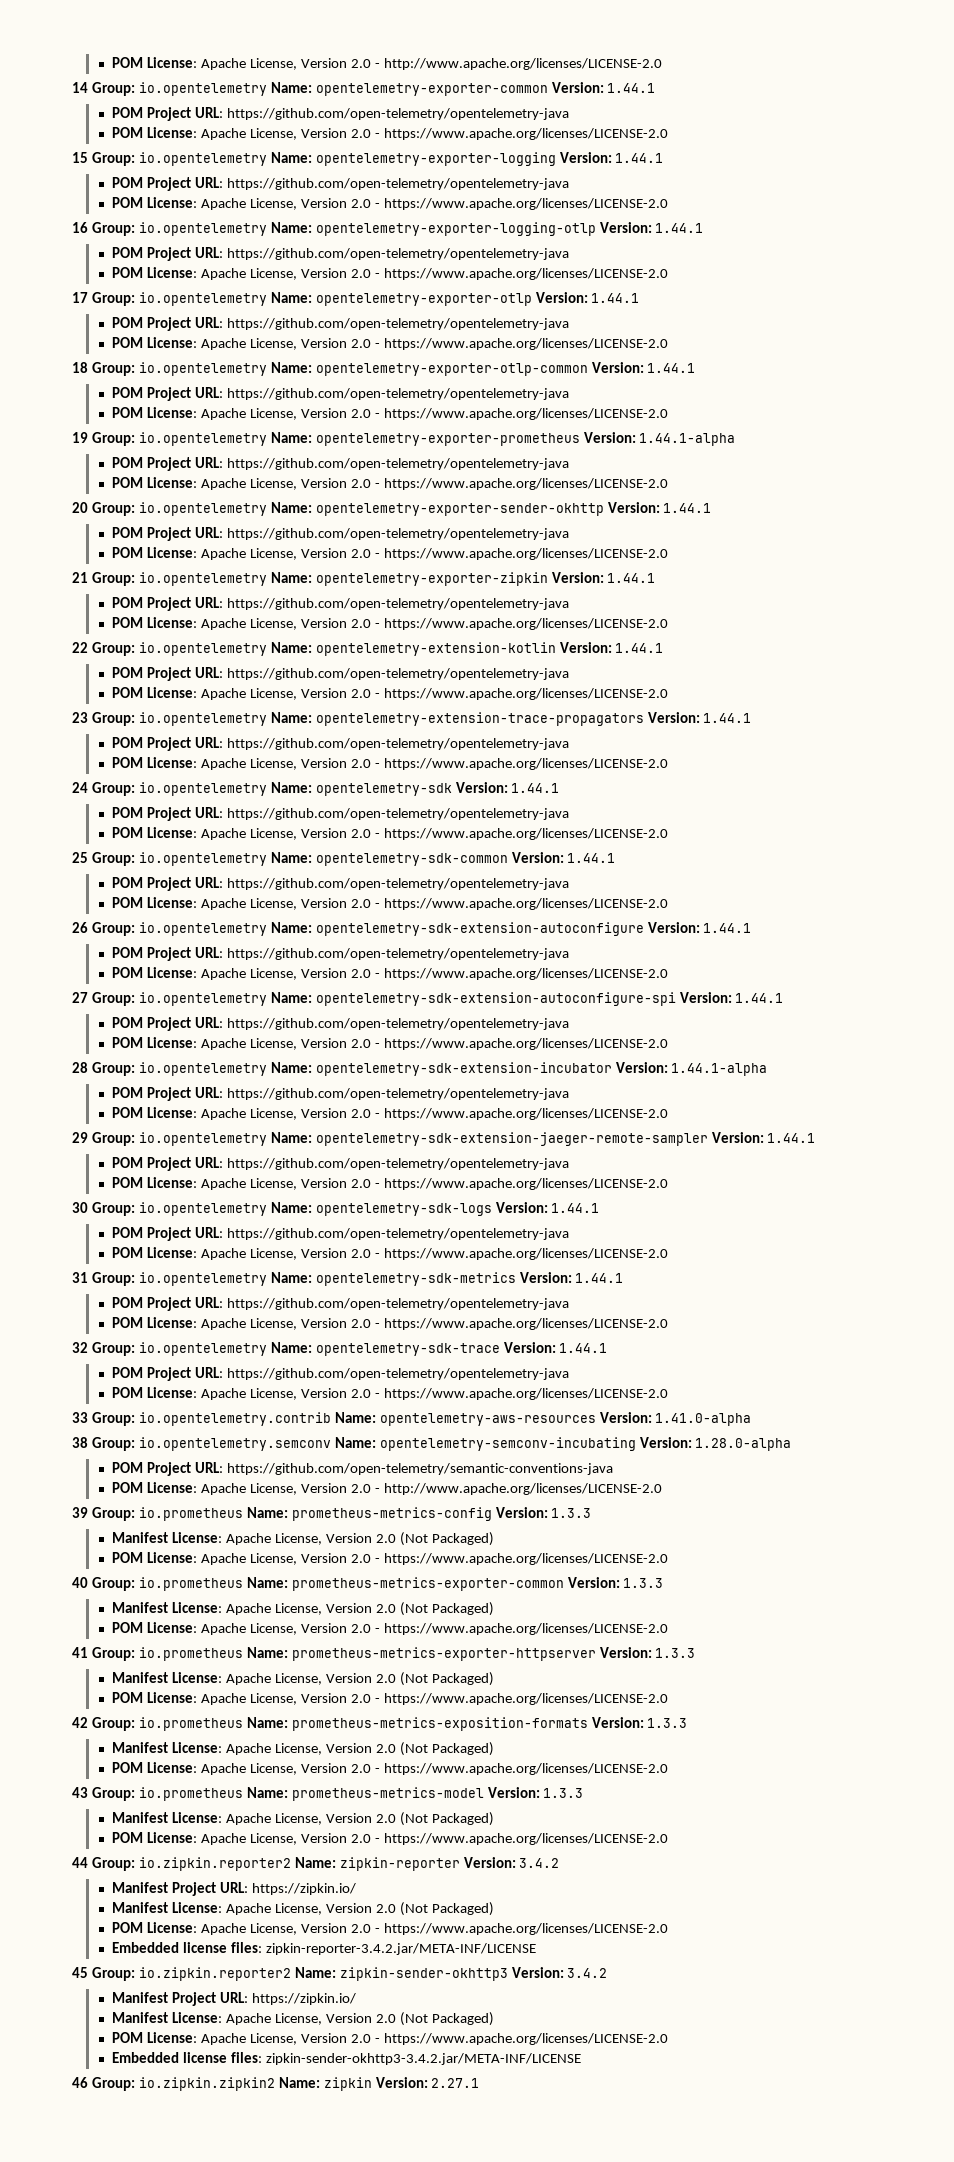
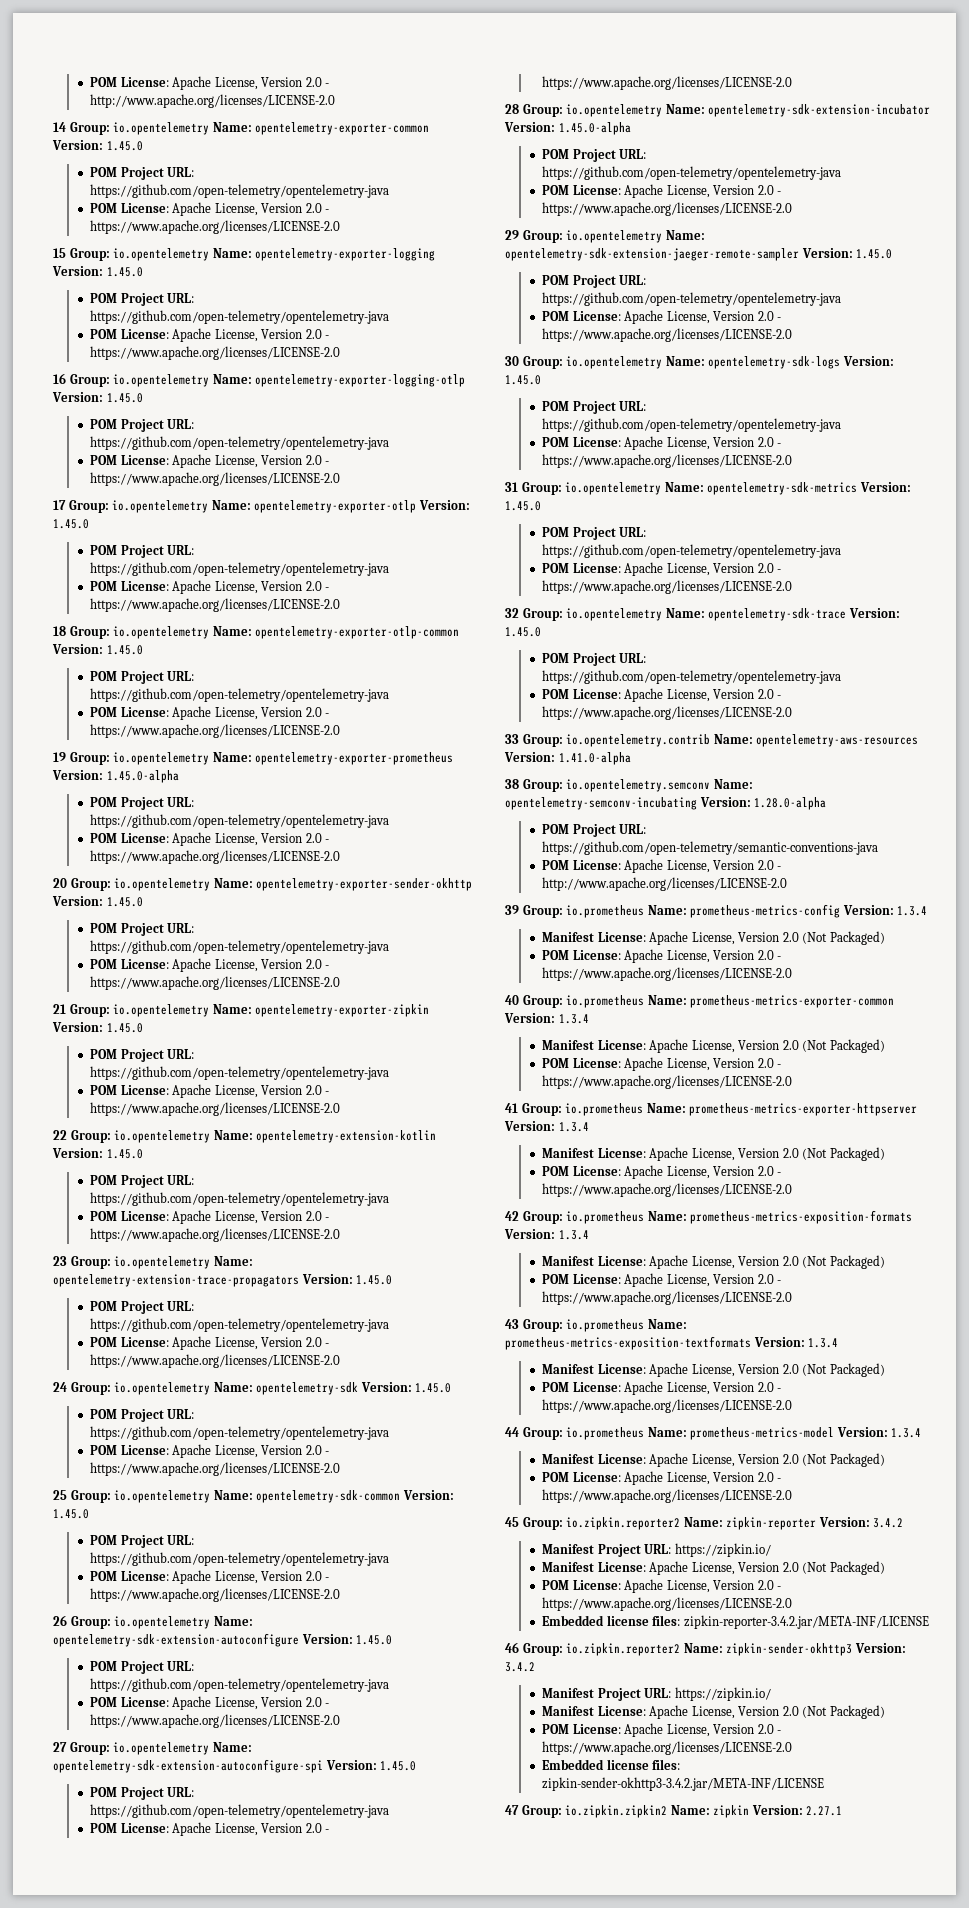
[607,83,656,93] 1.44.1 -> [106,141,143,151] 1.45.0
[615,153,664,163] 1.44.1 -> [106,267,143,277] 1.45.0
[655,223,704,233] 1.44.1 -> [106,393,143,403] 1.45.0
[591,293,640,303] 1.44.1 -> [53,519,89,529] 1.45.0
[647,363,696,373] 1.44.1 -> [106,645,143,655] 1.45.0
[639,433,736,446] 1.44.1-alpha -> [106,770,179,783] 1.45.0-alpha
[663,503,712,513] 1.44.1 -> [106,897,143,907] 1.45.0
[607,573,656,583] 1.44.1 -> [106,1023,143,1033] 1.45.0
[615,643,664,653] 1.44.1 -> [106,1149,143,1159] 1.45.0
[703,713,752,723] 1.44.1 -> [356,1275,393,1285] 1.45.0
[511,783,560,793] 1.44.1 -> [415,1383,452,1393] 1.45.0
[567,853,616,863] 1.44.1 -> [53,1509,89,1519] 1.45.0
[703,923,752,933] 1.44.1 -> [356,1635,393,1645] 1.45.0
[735,993,784,1003] 1.44.1 -> [380,1761,417,1771] 1.45.0
[671,1063,768,1076] 1.44.1-alpha -> [558,122,631,135] 1.45.0-alpha
[767,1133,816,1143] 1.44.1 -> [856,249,893,259] 1.45.0
[551,1203,600,1213] 1.44.1 -> [505,375,541,385] 1.45.0
[575,1273,624,1283] 1.44.1 -> [505,501,541,511] 1.45.0
[559,1343,608,1353] 1.44.1 -> [505,627,541,637] 1.45.0
[551,1508,592,1518] 1.3.3 -> [897,906,928,916] 1.3.4
[623,1578,664,1588] 1.3.3 -> [558,1014,589,1024] 1.3.4
[655,1648,696,1658] 1.3.3 -> [558,1122,589,1132] 1.3.4
[647,1718,688,1728] 1.3.3 -> [558,1230,589,1240] 1.3.4
[291,1787,584,1801] prometheus-metrics-model Version: 1.3.3 -> [505,1336,839,1350] prometheus-metrics-exposition-textformats Version: 1.3.4
(135, 1864) none -> [566,1427,922,1440] [542,1453,885,1467] [542,1471,782,1485] [542,1489,793,1503] [505,1517,563,1530] io.prometheus Name: prometheus-metrics-model Version: 1.3.4 // Manifest License: Apache License, Version 2.0 (Not Packaged) // POM License: Apache License, Version 2.0 - https://www.apache.org/licenses/LICENSE-2.0 // 45 Group:
[72,1967,88,1978] 45 -> [505,1642,519,1653] 46
[72,2077,88,2088] 46 -> [505,1805,519,1815] 47

